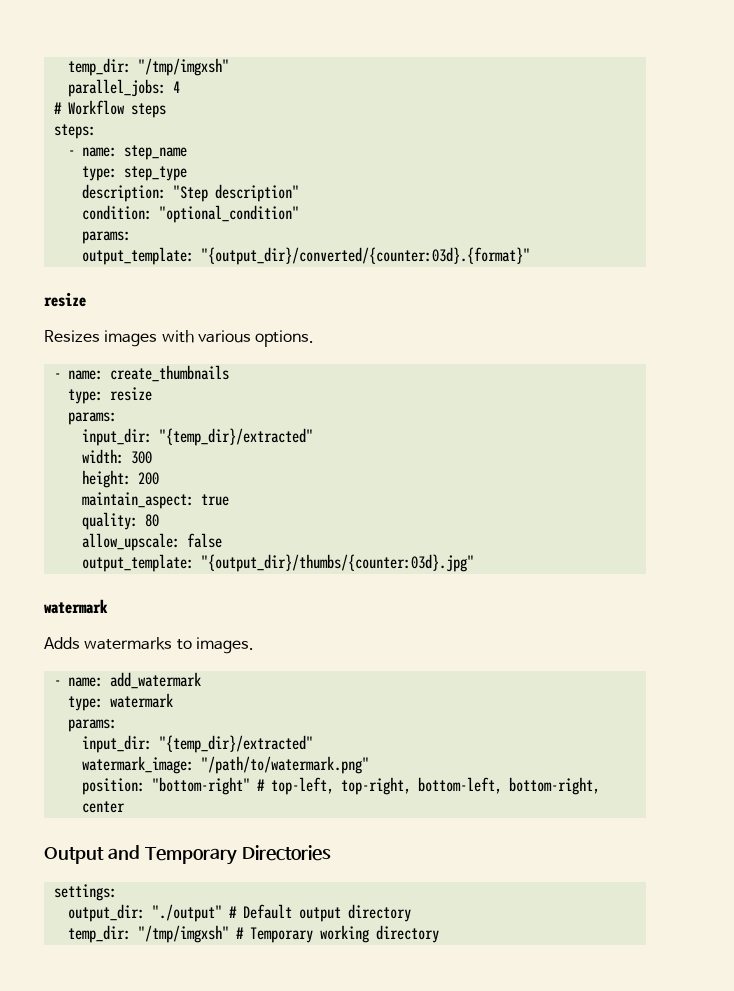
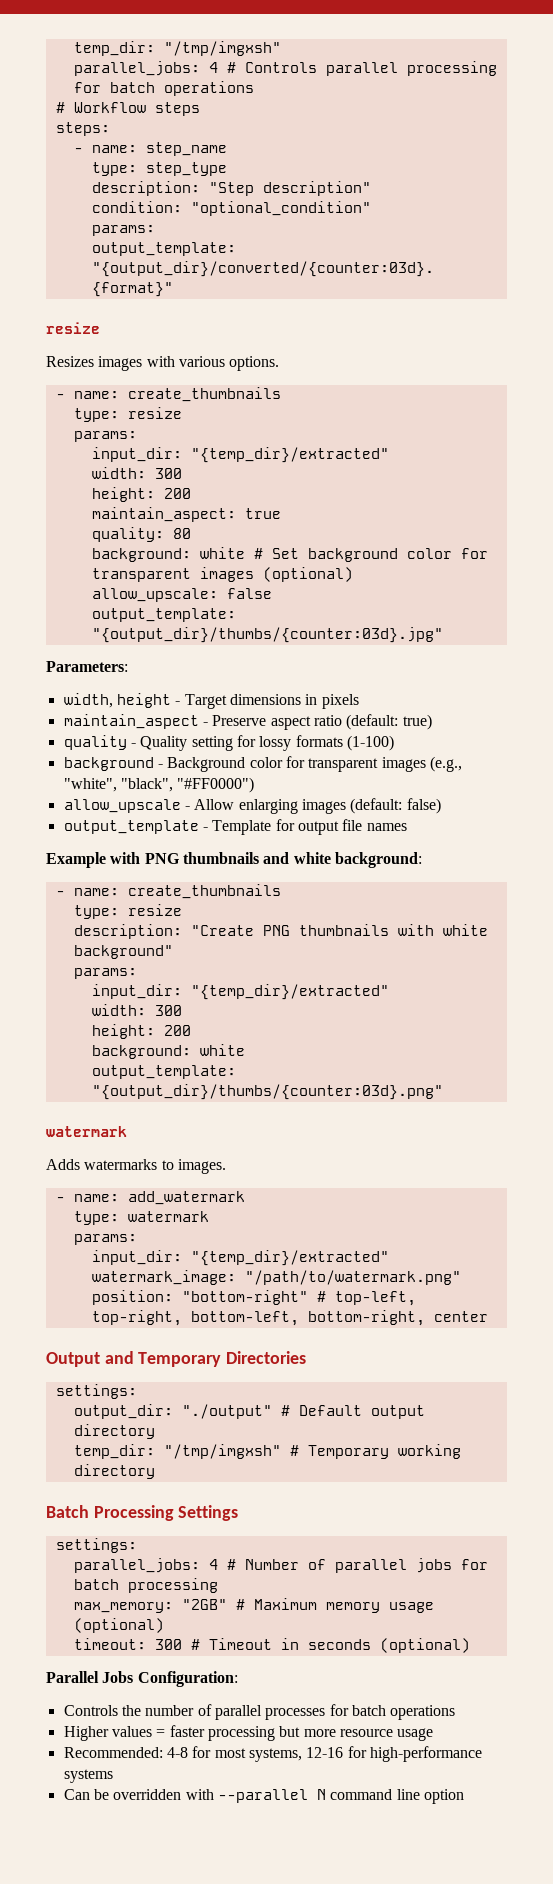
(180, 87) none -> [226,61,497,76] [73,81,254,96] # Controls parallel processing for batch operations
[81,533,222,551] [81,554,474,572] allow_upscale: false // output_template: "{output_dir}/thumbs/{counter:03d}.jpg" -> [91,547,488,562] [91,567,353,582] [91,588,272,602] [91,608,236,622] [91,627,443,643] [46,661,128,672] [63,693,359,709] [63,714,432,730] [63,735,394,751] [63,756,462,772] [63,777,255,793] [63,798,441,814] [63,819,407,835] [46,852,422,868] [55,884,281,899] [73,904,182,919] [73,924,488,939] [73,945,173,959] [73,968,137,979] [91,984,389,1000] [91,1004,182,1016] [91,1024,191,1039] [91,1044,245,1059] [91,1065,236,1079] [91,1084,443,1100] background: white # Set background color for transparent images (optional) // allow_upscale: false // output_template: "{output_dir}/thumbs/{counter:03d}.jpg" // Parameters: // width, height - Target dimensions in pixels // maintain_aspect - Preserve aspect ratio (default: true) // quality - Quality setting for lossy formats (1-100) // background - Background color for transparent images (e.g., "white", "black", "#FF0000") // allow_upscale - Allow enlarging images (default: false) // output_template - Template for output file names // Example with PNG thumbnails and white background: // - name: create_thumbnails // type: resize // description: "Create PNG thumbnails with white background" // params: // input_dir: "{temp_dir}/extracted" // width: 300 // height: 200 // background: white // output_template: "{output_dir}/thumbs/{counter:03d}.png"
(439, 934) none -> [46,1505,239,1521] [55,1538,137,1553] [73,1558,488,1573] [73,1578,218,1593] [73,1598,434,1613] [73,1618,164,1633] [73,1638,470,1653] [46,1671,238,1687] [63,1704,456,1720] [63,1725,434,1741] [63,1746,482,1762] [63,1769,113,1783] [63,1789,464,1804] // Batch Processing Settings // settings: // parallel_jobs: 4 # Number of parallel jobs for batch processing // max_memory: "2GB" # Maximum memory usage (optional) // timeout: 300 # Timeout in seconds (optional) // Parallel Jobs Configuration: // Controls the number of parallel processes for batch operations // Higher values = faster processing but more resource usage // Recommended: 4-8 for most systems, 12-16 for high-performance systems // Can be overridden with --parallel N command line option

